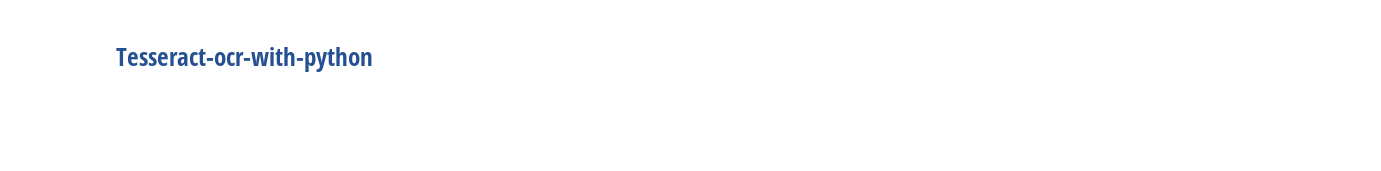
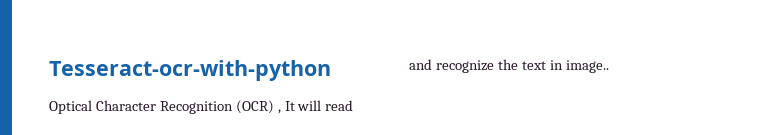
(373, 59) none -> [49,100,354,114] [409,59,609,73] // Optical Character Recognition (OCR) , It will read and recognize the text in image..

